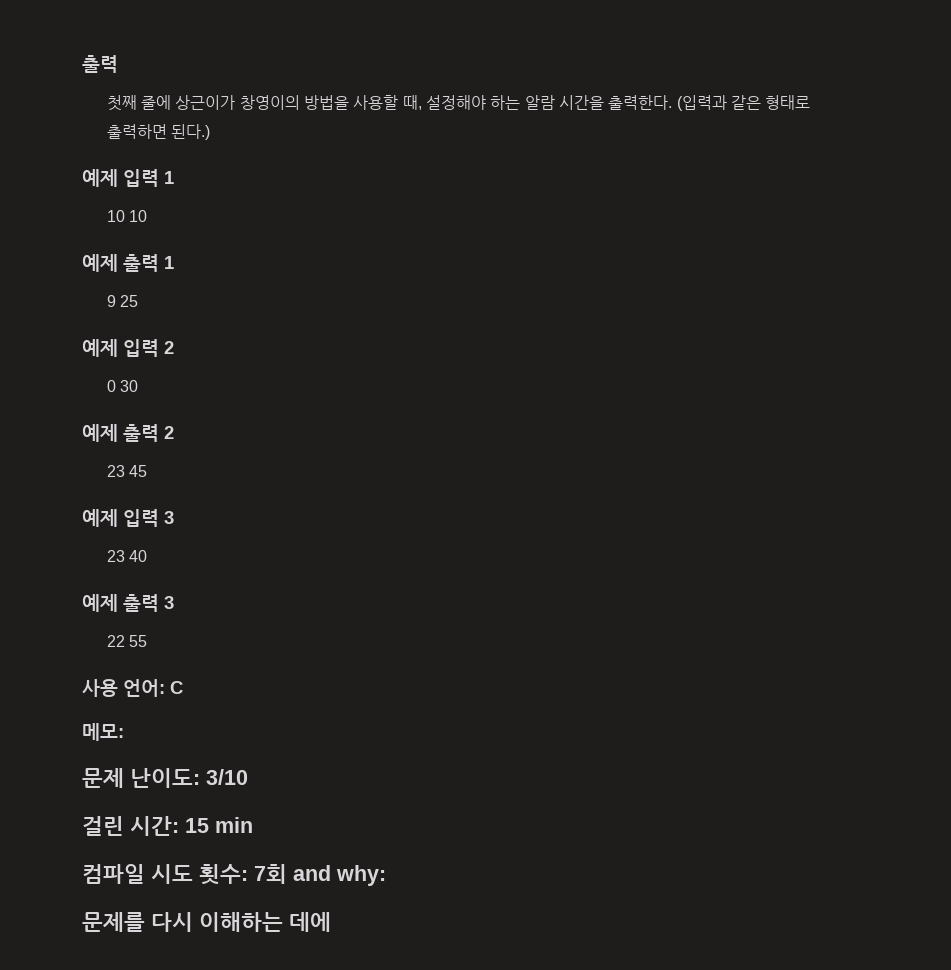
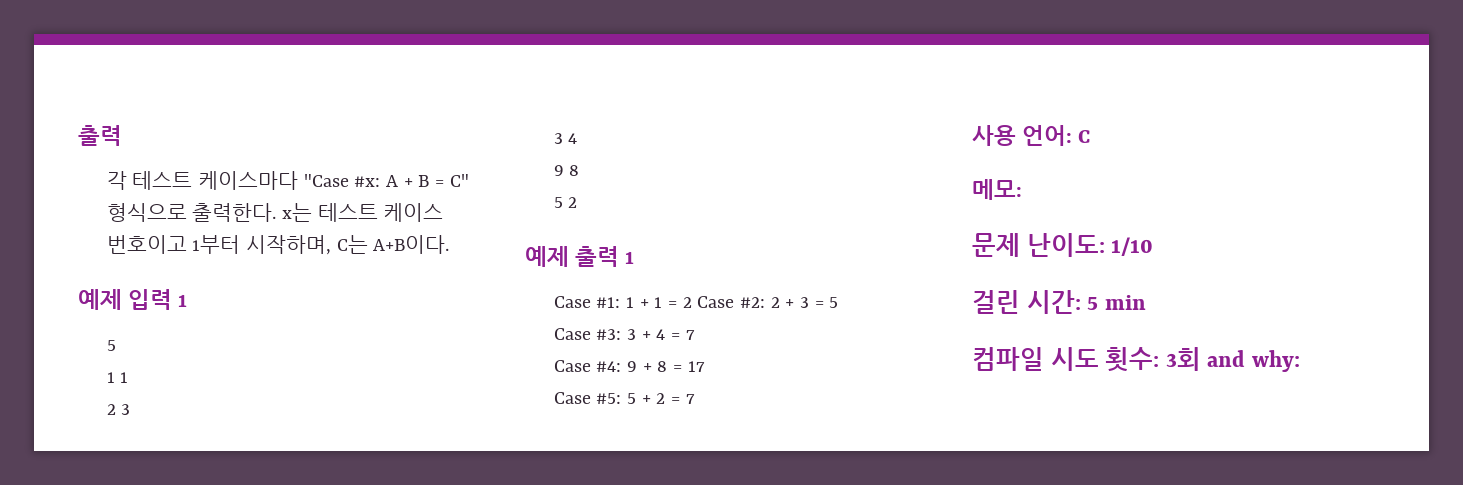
[106,95,811,111] [106,124,211,140] [82,169,174,187] [106,210,148,222] [82,254,174,272] [106,295,139,307] [82,339,174,357] [106,380,139,392] [82,424,174,442] [106,465,148,477] [82,509,174,527] [106,550,148,562] [82,594,174,612] [106,635,148,647] 첫째 줄에 상근이가 창영이의 방법을 사용할 때, 설정해야 하는 알람 시간을 출력한다. (입력과 같은 형태로 출력하면 된다.) // 예제 입력 1 // 10 10 // 예제 출력 1 // 9 25 // 예제 입력 2 // 0 30 // 예제 출력 2 // 23 45 // 예제 입력 3 // 23 40 // 예제 출력 3 // 22 55 -> [106,171,469,190] [106,203,444,222] [106,235,450,255] [78,289,188,310] [106,340,116,351] [106,372,129,383] [106,404,131,415] [553,133,578,144] [553,165,580,176] [553,197,578,208] [525,246,635,267] [553,296,839,308] [553,328,695,340] [553,360,705,372] [553,392,695,404] 각 테스트 케이스마다 "Case #x: A + B = C" 형식으로 출력한다. x는 테스트 케이스 번호이고 1부터 시작하며, C는 A+B이다. // 예제 입력 1 // 5 // 1 1 // 2 3 // 3 4 // 9 8 // 5 2 // 예제 출력 1 // Case #1: 1 + 1 = 2 Case #2: 2 + 3 = 5 // Case #3: 3 + 4 = 7 // Case #4: 9 + 8 = 17 // Case #5: 5 + 2 = 7
[206,769,248,785] 3/10 -> [1111,237,1154,256] 1/10
[185,818,209,833] 15 -> [1087,297,1099,310] 5
[254,864,287,884] 7회 -> [1165,347,1201,371] 3회
[82,912,331,932] // 문제를 다시 이해하는 데에 -> (1301, 361) none

